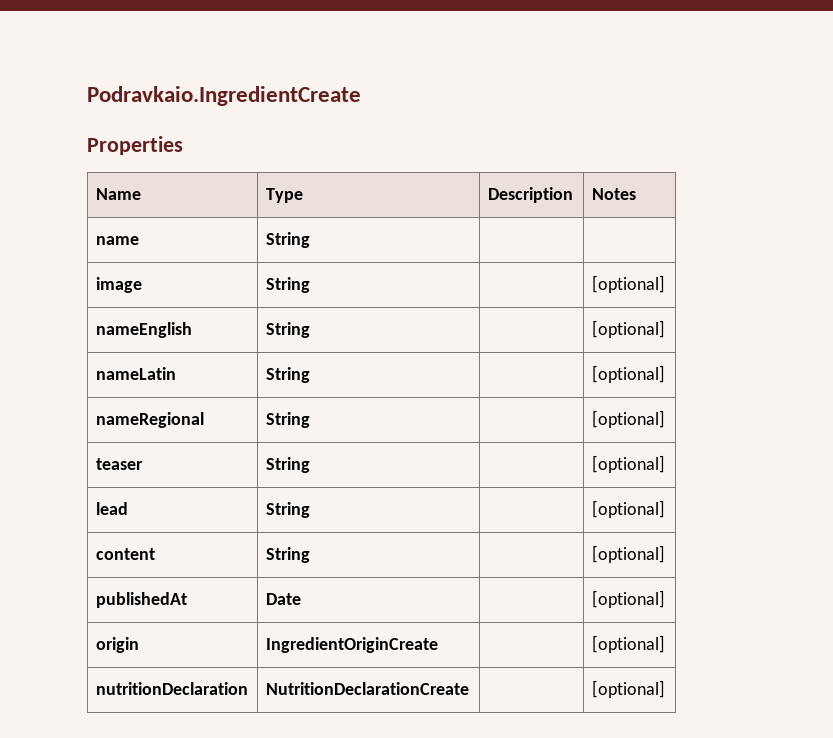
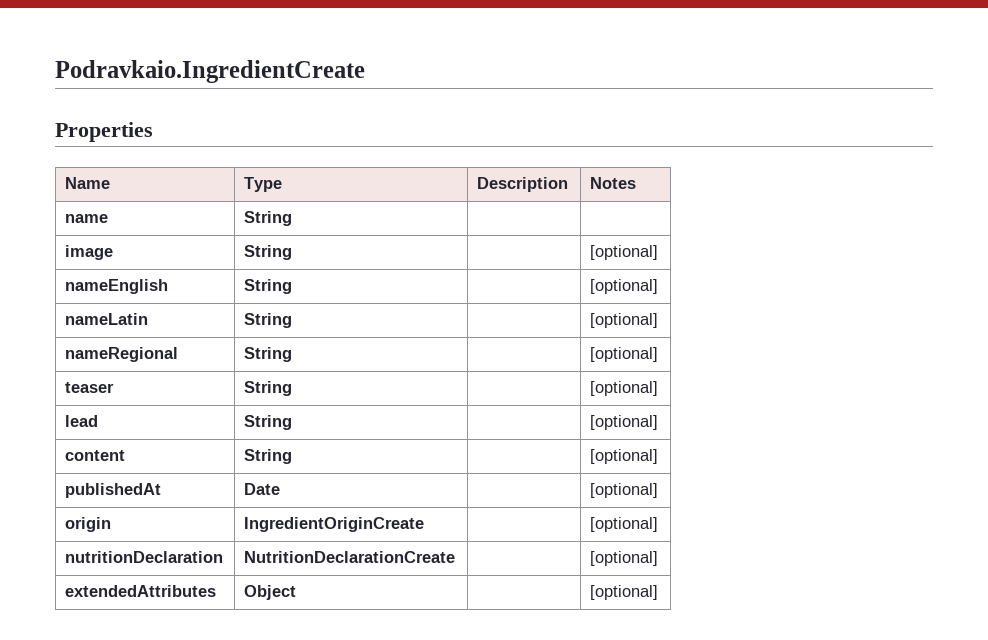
(665, 689) none -> [65,585,217,597] [244,585,297,600] [590,585,659,600] // extendedAttributes | Object | | [optional]

